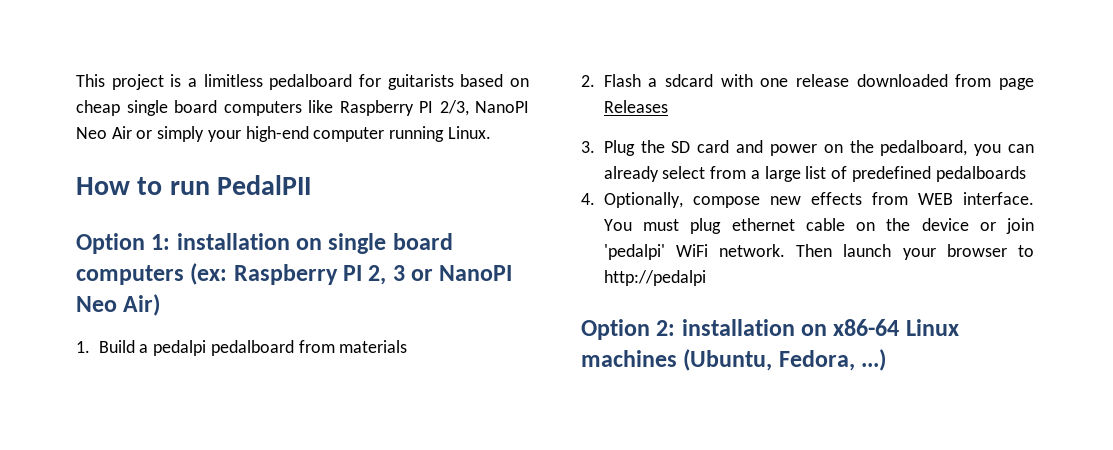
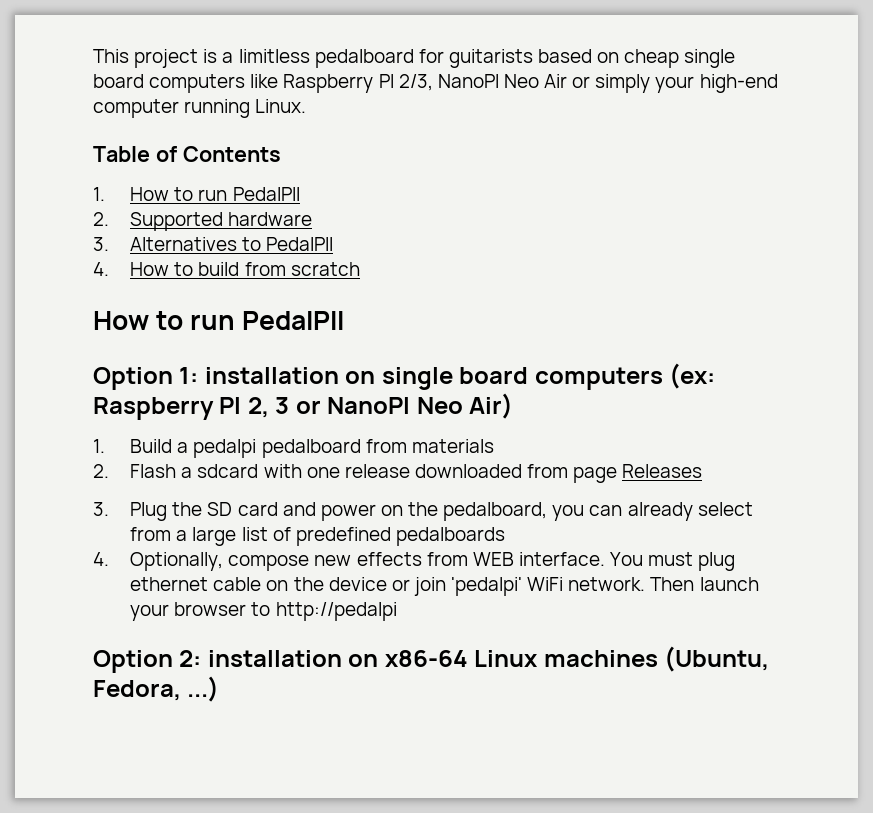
(491, 132) none -> [93,146,281,162] [93,187,300,201] [93,212,313,231] [93,237,334,251] [93,262,360,276] // Table of Contents // 1. How to run PedalPII // 2. Supported hardware // 3. Alternatives to PedalPII // 4. How to build from scratch

